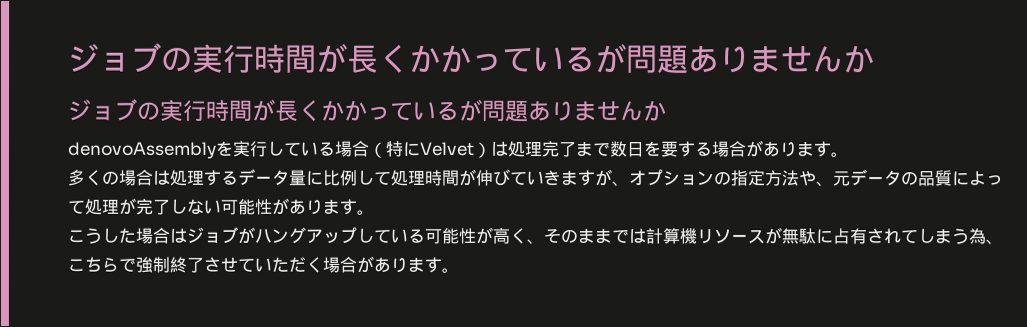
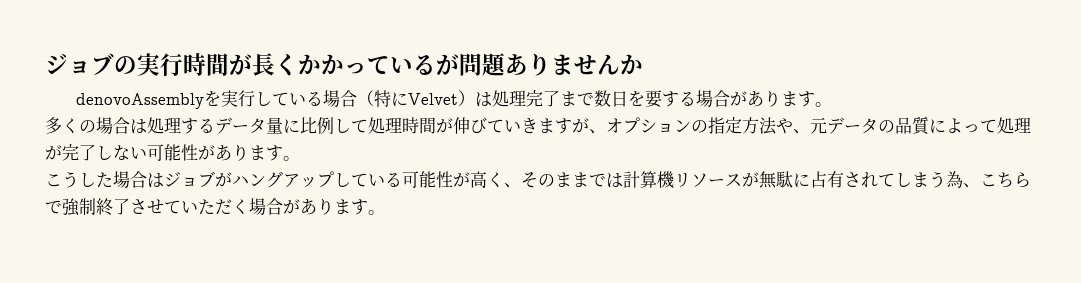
[68,98,667,123] // ジョブの実行時間が長くかかっているが問題ありませんか -> (643, 64) none

